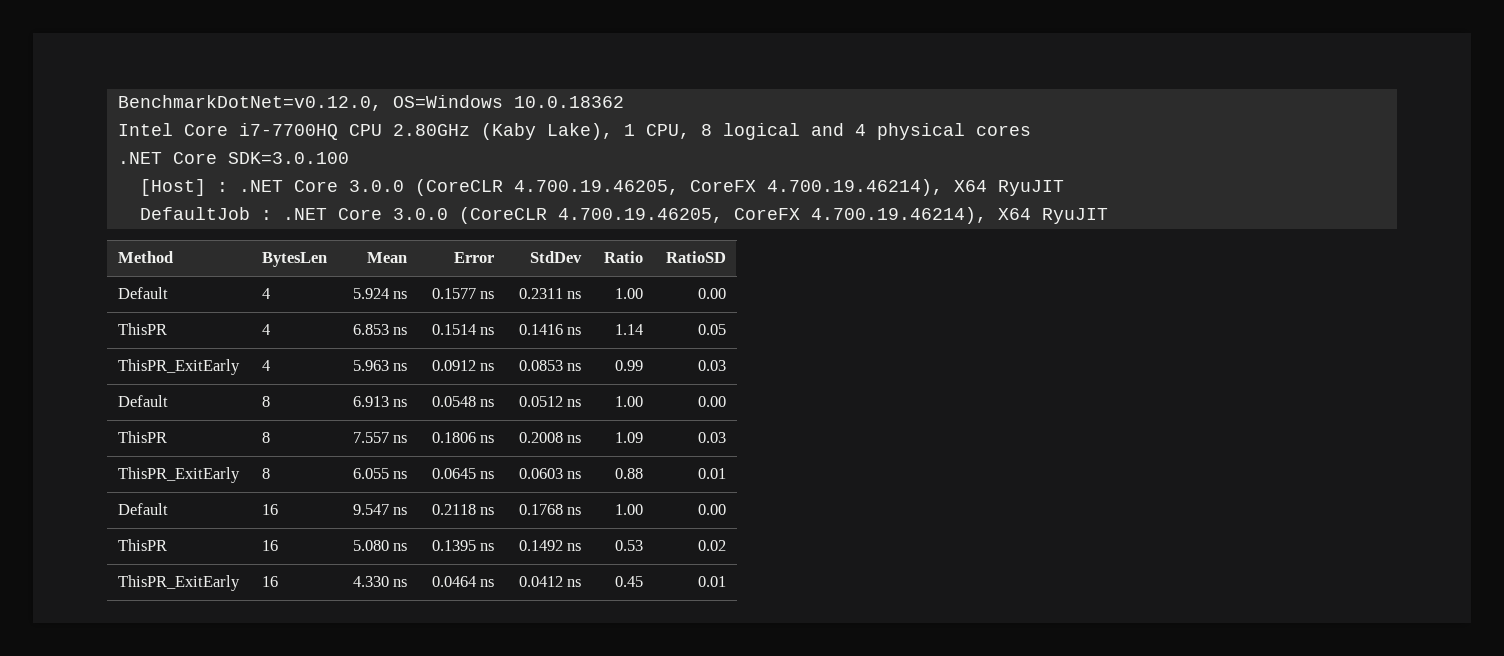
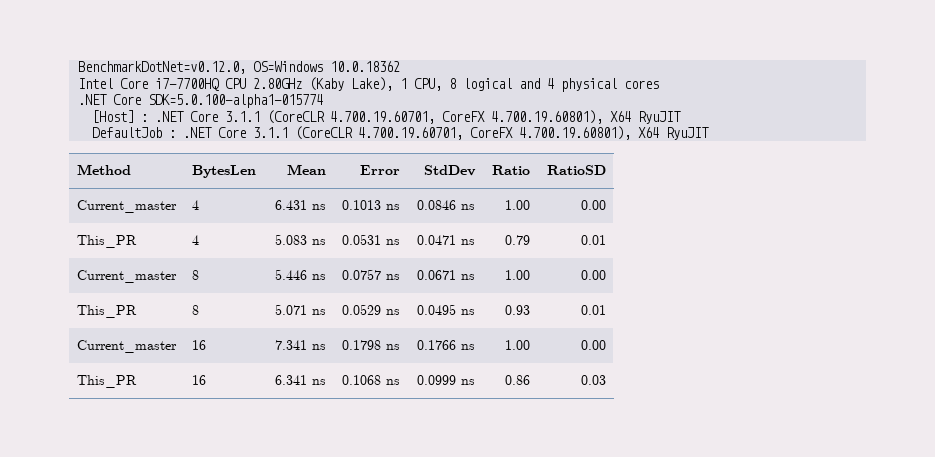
[228,152,350,164] SDK=3.0.100 -> [148,94,323,108] SDK=5.0.100-alpha1-015774
[349,179,944,196] 3.0.0 (CoreCLR 4.700.19.46205, CoreFX 4.700.19.46214), -> [225,110,603,124] 3.1.1 (CoreCLR 4.700.19.60701, CoreFX 4.700.19.60801),
[393,207,988,224] 3.0.0 (CoreCLR 4.700.19.46205, CoreFX 4.700.19.46214), -> [253,126,631,140] 3.1.1 (CoreCLR 4.700.19.60701, CoreFX 4.700.19.60801),
[118,287,169,299] [262,288,271,299] [352,288,407,299] [431,288,494,299] [518,288,581,299] [614,288,643,299] [697,288,726,299] [118,323,168,335] [262,324,271,335] [352,324,407,335] [431,324,494,335] [518,324,581,335] [614,324,643,335] [697,324,726,335] [118,359,241,375] [262,360,271,371] [352,360,407,371] [431,360,494,371] [518,360,581,371] [614,360,643,371] [697,360,726,371] [118,395,169,407] [262,396,271,407] [352,396,407,407] [431,396,494,407] [518,396,581,407] [614,396,643,407] [697,396,726,407] [118,431,168,443] [262,432,271,443] [352,432,407,443] [431,432,494,443] [518,432,581,443] [614,432,643,443] [697,432,726,443] [118,467,241,483] [262,468,271,479] [352,468,407,479] [431,468,494,479] [518,468,581,479] [614,468,643,479] [697,468,726,479] [118,503,169,515] [262,504,279,515] [352,504,407,515] [431,504,494,515] [518,504,581,515] [614,504,643,515] [697,504,726,515] [118,539,168,551] [262,540,279,551] [352,540,407,551] [431,540,494,551] [518,540,581,551] [614,540,643,551] [697,540,726,551] [118,575,241,591] [262,576,279,587] [352,576,407,587] [431,576,494,587] [518,576,581,587] [614,576,643,587] [697,576,726,587] Default | 4 | 5.924 ns | 0.1577 ns | 0.2311 ns | 1.00 | 0.00 // ThisPR | 4 | 6.853 ns | 0.1514 ns | 0.1416 ns | 1.14 | 0.05 // ThisPR_ExitEarly | 4 | 5.963 ns | 0.0912 ns | 0.0853 ns | 0.99 | 0.03 // Default | 8 | 6.913 ns | 0.0548 ns | 0.0512 ns | 1.00 | 0.00 // ThisPR | 8 | 7.557 ns | 0.1806 ns | 0.2008 ns | 1.09 | 0.03 // ThisPR_ExitEarly | 8 | 6.055 ns | 0.0645 ns | 0.0603 ns | 0.88 | 0.01 // Default | 16 | 9.547 ns | 0.2118 ns | 0.1768 ns | 1.00 | 0.00 // ThisPR | 16 | 5.080 ns | 0.1395 ns | 0.1492 ns | 0.53 | 0.02 // ThisPR_ExitEarly | 16 | 4.330 ns | 0.0464 ns | 0.0412 ns | 0.45 | 0.01 -> [76,200,177,213] [191,200,199,210] [275,200,327,210] [342,200,401,210] [417,200,476,210] [505,200,531,210] [581,200,607,210] [76,235,137,248] [191,235,199,245] [275,234,327,245] [342,234,401,245] [417,235,476,245] [505,235,531,245] [581,235,607,245] [76,270,177,283] [191,270,199,280] [275,269,327,280] [342,269,401,280] [417,270,476,280] [505,270,531,280] [581,270,607,280] [76,305,137,318] [191,305,199,315] [275,304,327,315] [342,304,401,315] [417,304,476,315] [505,305,531,315] [581,305,607,315] [76,340,177,353] [191,340,206,350] [275,340,327,350] [342,340,401,350] [417,340,476,350] [505,340,531,350] [581,340,607,350] [76,375,137,388] [191,375,206,385] [275,375,327,385] [342,375,401,385] [417,375,476,385] [505,375,531,385] [581,375,607,385] Current_master | 4 | 6.431 ns | 0.1013 ns | 0.0846 ns | 1.00 | 0.00 // This_PR | 4 | 5.083 ns | 0.0531 ns | 0.0471 ns | 0.79 | 0.01 // Current_master | 8 | 5.446 ns | 0.0757 ns | 0.0671 ns | 1.00 | 0.00 // This_PR | 8 | 5.071 ns | 0.0529 ns | 0.0495 ns | 0.93 | 0.01 // Current_master | 16 | 7.341 ns | 0.1798 ns | 0.1766 ns | 1.00 | 0.00 // This_PR | 16 | 6.341 ns | 0.1068 ns | 0.0999 ns | 0.86 | 0.03

